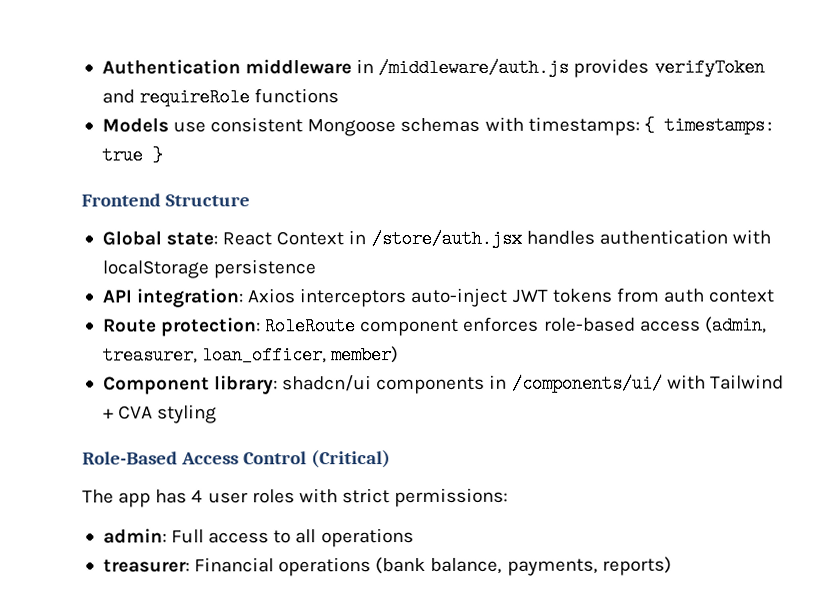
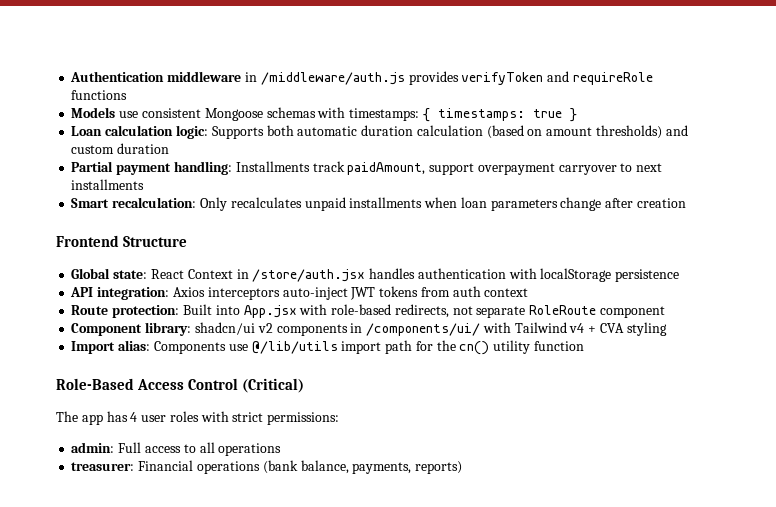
(163, 155) none -> [71,125,688,139] [71,143,170,154] [71,161,663,175] [71,179,145,190] [71,197,686,211] // Loan calculation logic: Supports both automatic duration calculation (based on amount thresholds) and custom duration // Partial payment handling: Installments track paidAmount, support overpayment carryover to next installments // Smart recalculation: Only recalculates unpaid installments when loan parameters change after creation
[265,316,767,337] [102,346,400,365] RoleRoute component enforces role-based access (admin, treasurer, loan_officer, member) -> [182,304,665,318] Built into App.jsx with role-based redirects, not separate RoleRoute component
(373, 383) none -> [257,323,273,333] v2
(784, 382) none -> [569,323,585,333] v4
(218, 414) none -> [71,340,584,355] // Import alias: Components use @/lib/utils import path for the cn() utility function

